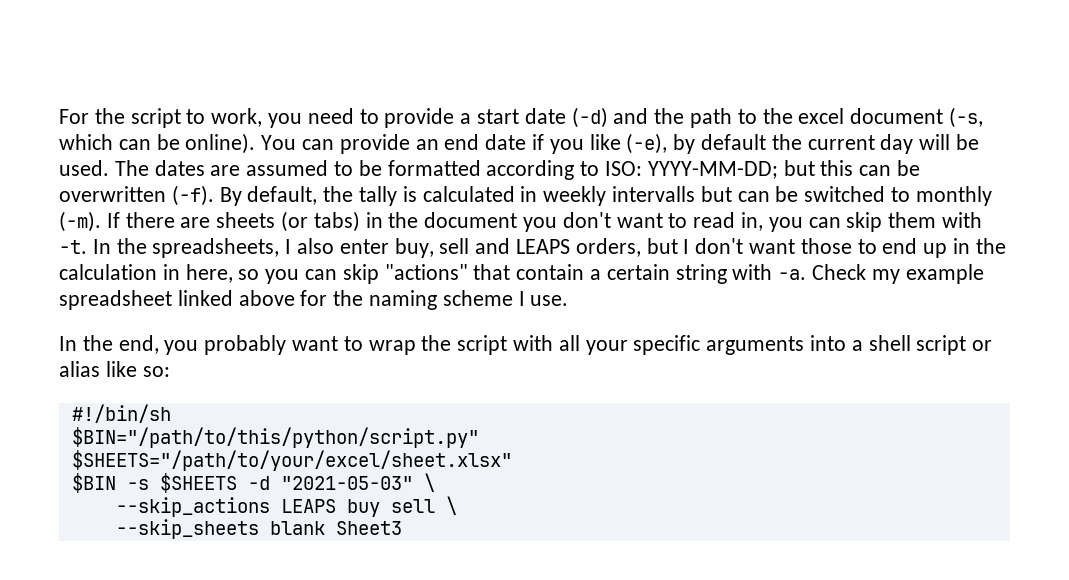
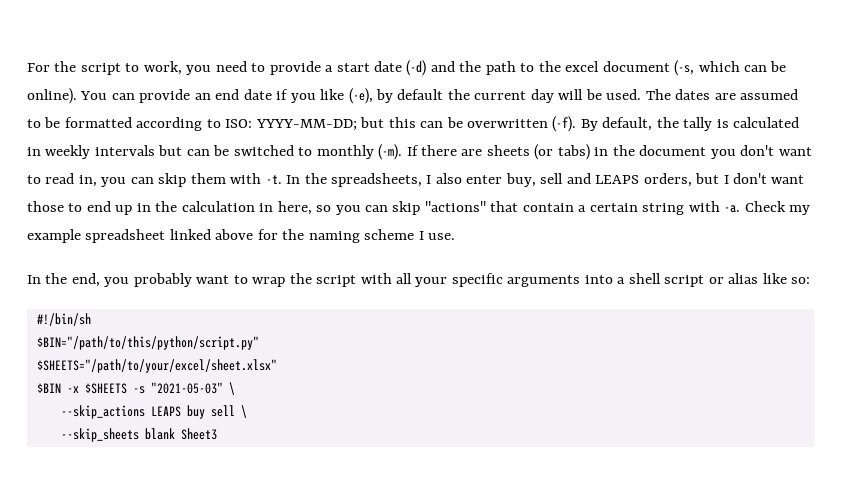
[612,186,696,202] intervalls -> [94,145,155,156] intervals
[126,473,270,493] -s $SHEETS -d -> [66,383,145,394] -x $SHEETS -s

